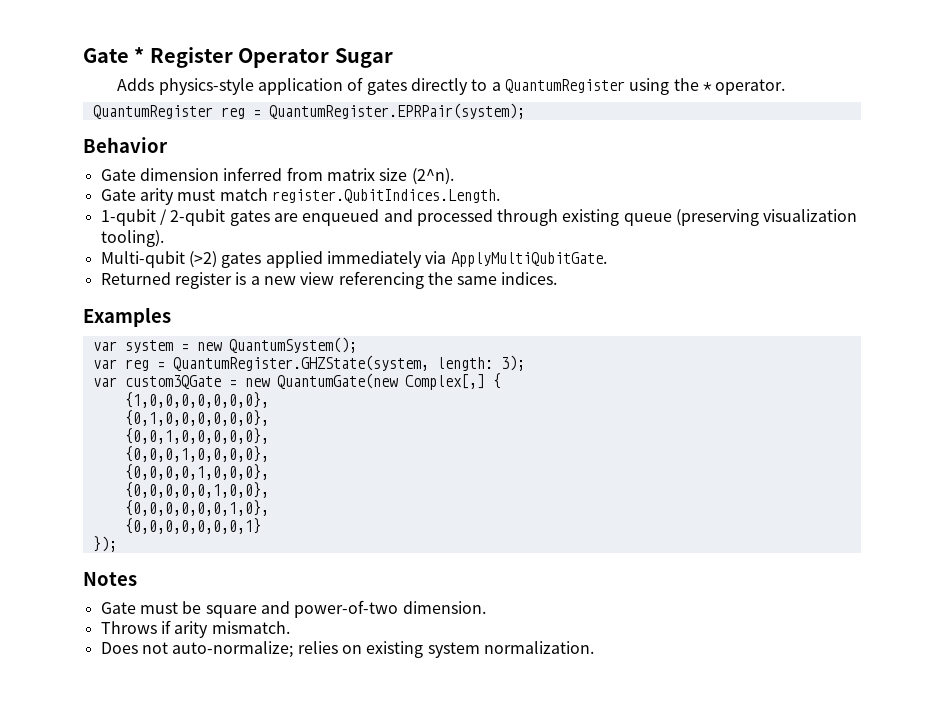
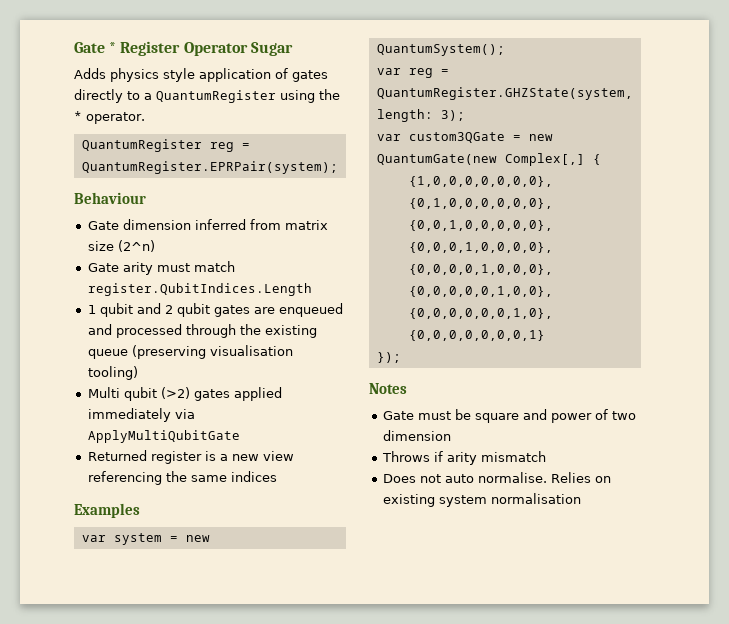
[158,78,254,95] physics-style -> [110,68,195,82] physics style
[83,137,168,153] Behavior -> [74,192,146,204] Behaviour
[411,168,454,185] (2^n). -> [117,240,155,252] (2^n)
[271,189,500,203] [100,209,226,226] register.QubitIndices.Length. // 1-qubit / 2-qubit -> [87,283,312,296] [87,303,210,317] register.QubitIndices.Length // 1 qubit and 2 qubit
(559, 217) none -> [239,324,261,335] the
[763,209,858,222] [100,230,164,247] [100,251,185,268] visualization tooling). // Multi-qubit -> [209,345,293,356] [87,366,138,380] [87,387,157,401] visualisation tooling) // Multi qubit
[450,252,607,267] ApplyMultiQubitGate. -> [87,430,240,443] ApplyMultiQubitGate
[501,272,558,285] indices. -> [230,471,277,482] indices
[294,600,486,618] power-of-two dimension. -> [550,409,636,423] [382,430,451,441] power of two dimension
[211,621,290,634] mismatch. -> [480,451,546,462] mismatch
[172,641,338,658] auto-normalize; relies -> [444,472,591,483] auto normalise. Relies
[483,641,594,654] normalization. -> [490,493,581,504] normalisation

